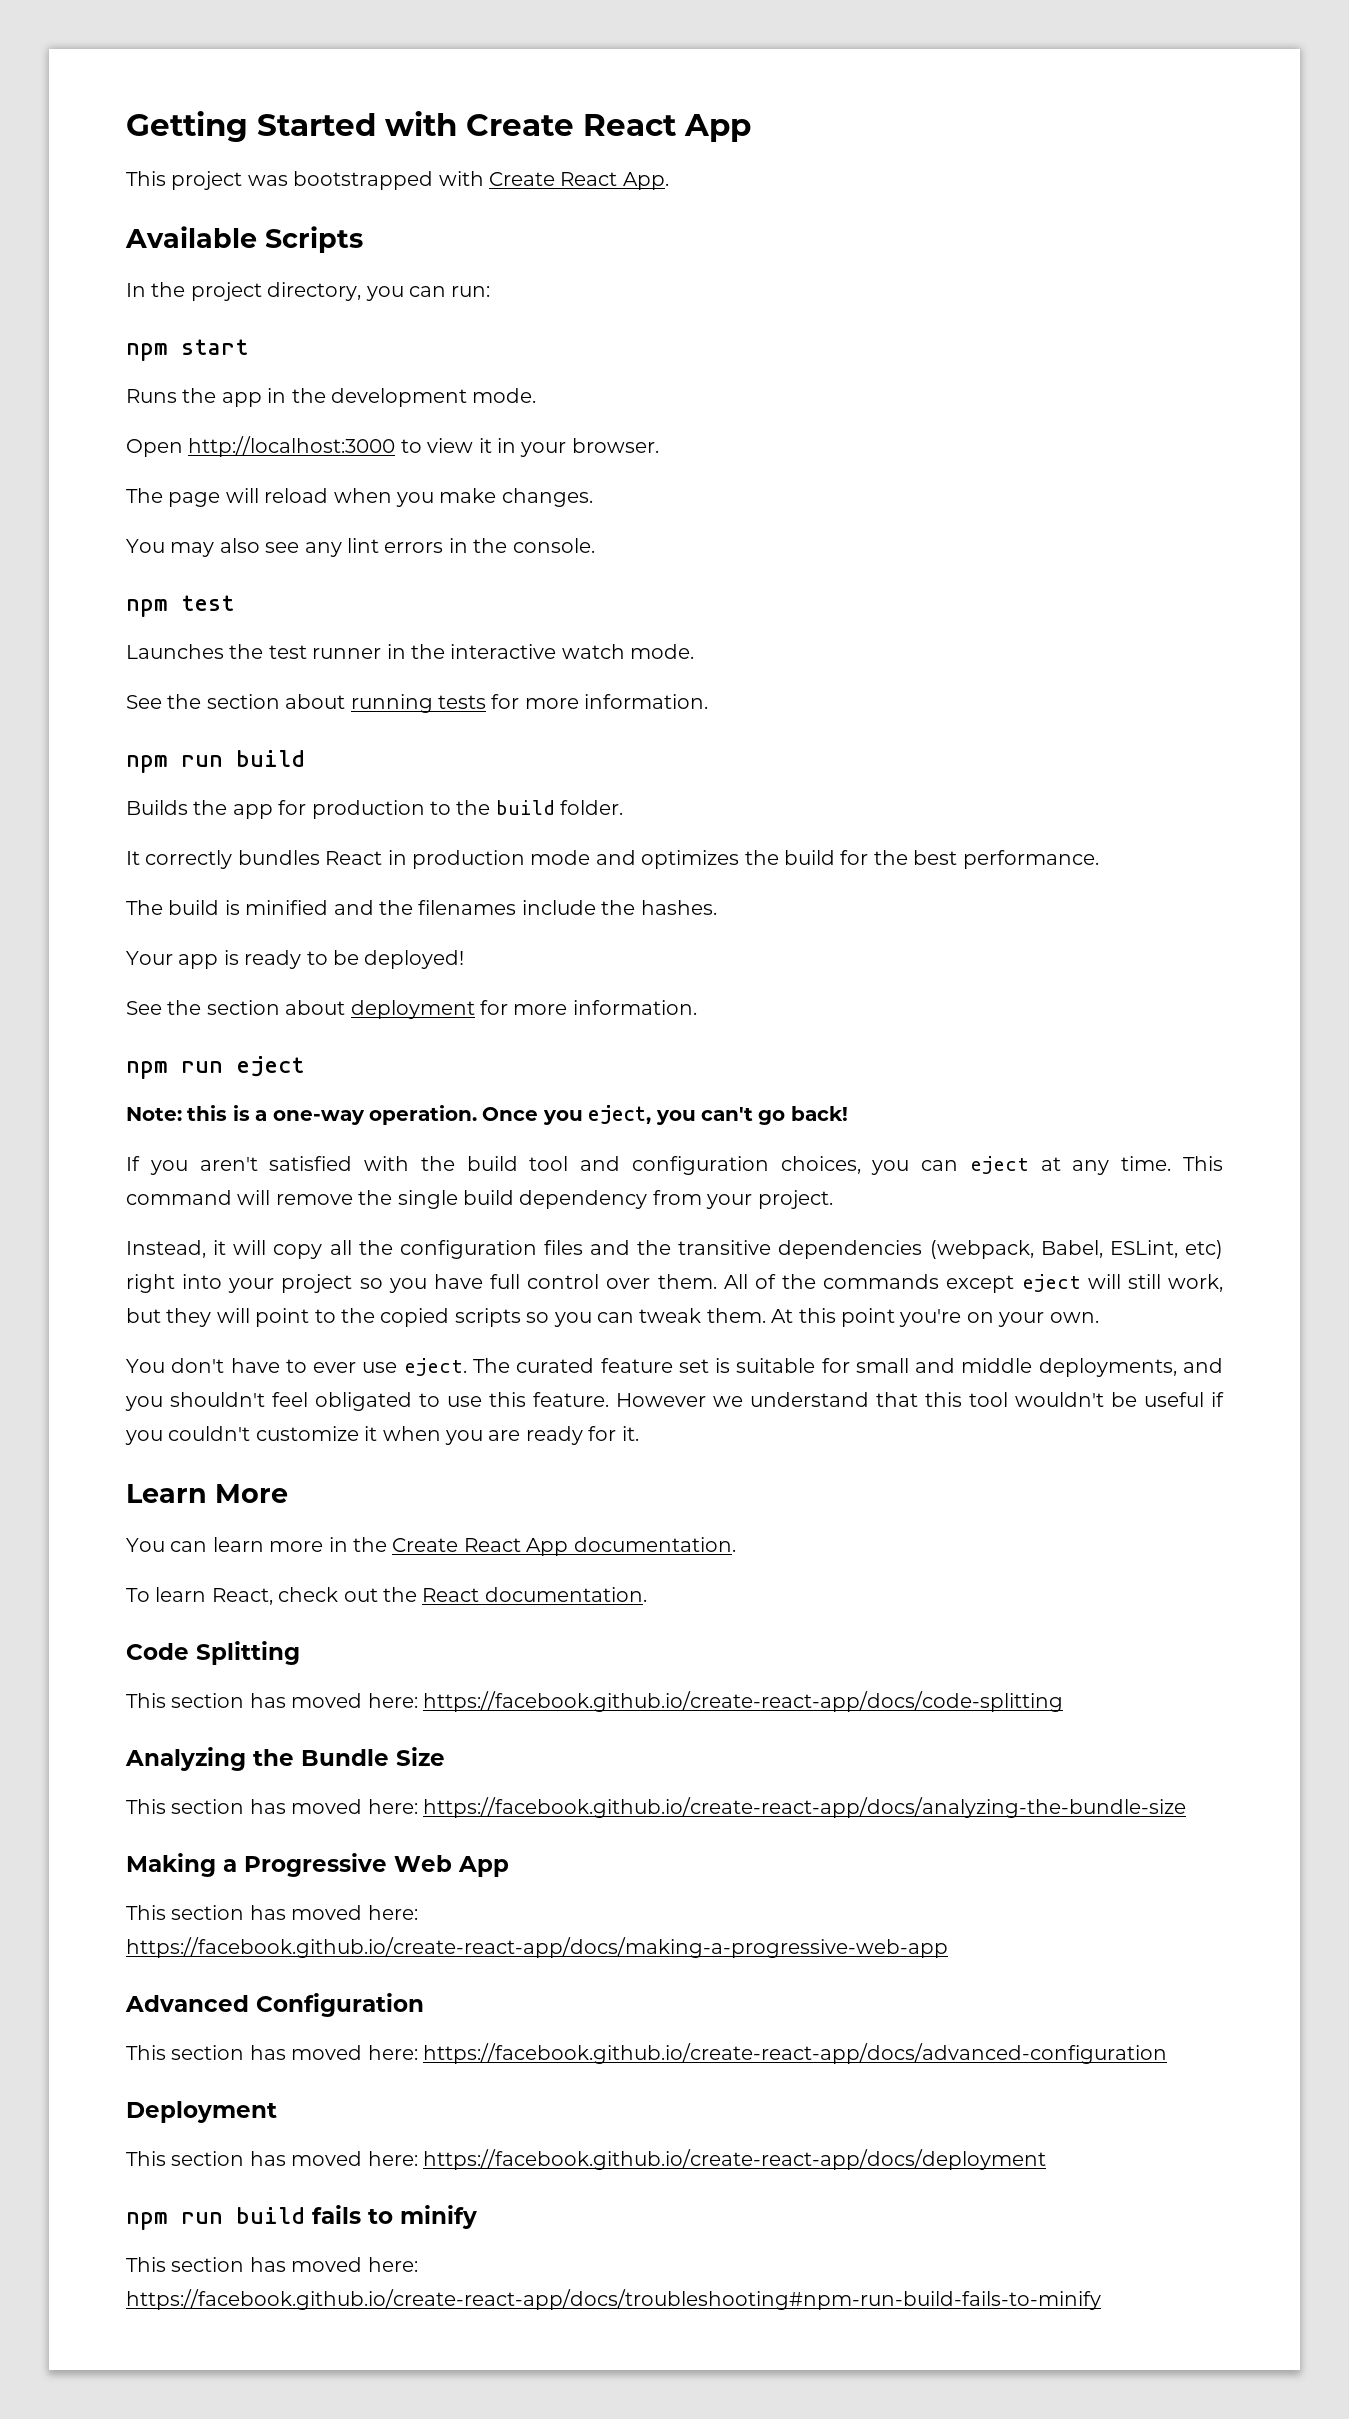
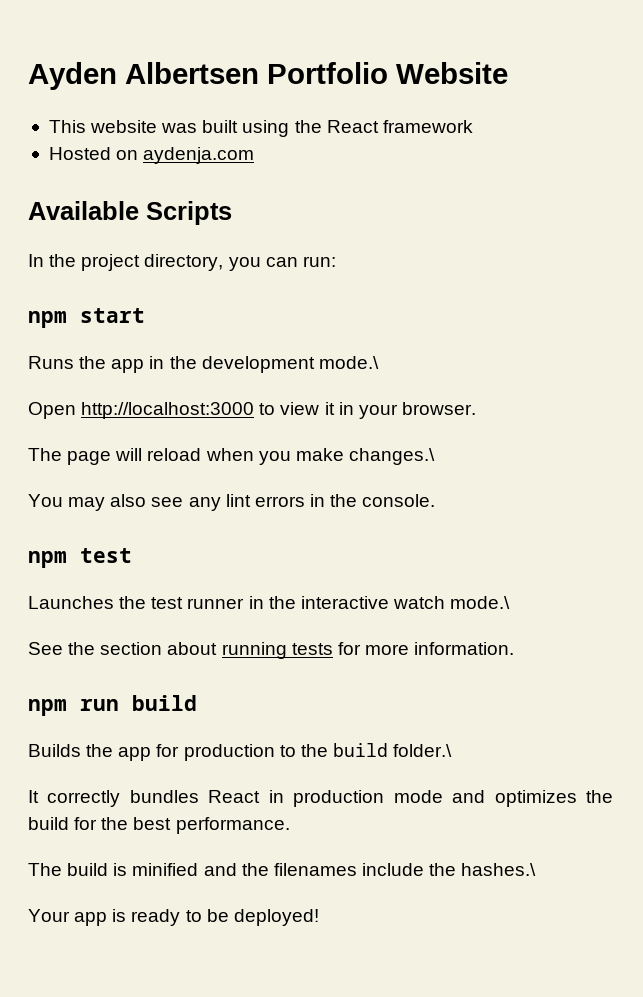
[126,111,751,142] [126,171,669,190] Getting Started with Create React App // This project was bootstrapped with Create React App. -> [28,62,508,90] [48,120,473,137] [48,147,255,164] Ayden Albertsen Portfolio Website // This website was built using the React framework // Hosted on aydenja.com
[472,388,537,403] mode. -> [318,356,379,369] mode.\
[501,488,593,507] changes. -> [348,448,435,465] changes.\
[630,644,695,659] mode. -> [450,596,511,609] mode.\
[560,800,624,815] folder. -> [393,744,453,757] folder.\
[640,900,717,915] hashes. -> [461,863,537,876] hashes.\
[126,1000,697,1019] [126,1056,304,1079] [126,1105,848,1125] [126,1156,1223,1175] [126,1190,833,1209] [126,1240,1223,1259] [126,1274,1223,1293] [126,1308,1099,1327] [126,1358,1224,1377] [125,1392,1224,1411] [125,1426,639,1445] [126,1484,288,1503] [126,1537,736,1556] [126,1587,647,1605] [126,1641,300,1665] [126,1691,1063,1712] [125,1747,445,1771] [126,1797,1186,1818] [126,1853,509,1877] [126,1905,418,1920] [126,1937,948,1958] [125,1993,424,2017] [126,2043,1167,2064] [126,2101,277,2123] [126,2149,1046,2170] [126,2205,477,2230] [126,2257,418,2272] [126,2289,1101,2310] // See the section about deployment for more information. // npm run eject // Note: this is a one-way operation. Once you eject, you can't go back! // If you aren't satisfied with the build tool and configuration choices, you can eject at any time. This command will remove the single build dependency from your project. // Instead, it will copy all the configuration files and the transitive dependencies (webpack, Babel, ESLint, etc) right into your project so you have full control over them. All of the commands except eject will still work, but they will point to the copied scripts so you can tweak them. At this point you're on your own. // You don't have to ever use eject. The curated feature set is suitable for small and middle deployments, and you shouldn't feel obligated to use this feature. However we understand that this tool wouldn't be useful if you couldn't customize it when you are ready for it. // Learn More // You can learn more in the Create React App documentation. // To learn React, check out the React documentation. // Code Splitting // This section has moved here: https://facebook.github.io/create-react-app/docs/code-splitting // Analyzing the Bundle Size // This section has moved here: https://facebook.github.io/create-react-app/docs/analyzing-the-bundle-size // Making a Progressive Web App // This section has moved here: https://facebook.github.io/create-react-app/docs/making-a-progressive-web-app // Advanced Configuration // This section has moved here: https://facebook.github.io/create-react-app/docs/advanced-configuration // Deployment // This section has moved here: https://facebook.github.io/create-react-app/docs/deployment // npm run build fails to minify // This section has moved here: https://facebook.github.io/create-react-app/docs/troubleshooting#npm-run-build-fails-to-minify -> (319, 917) none

